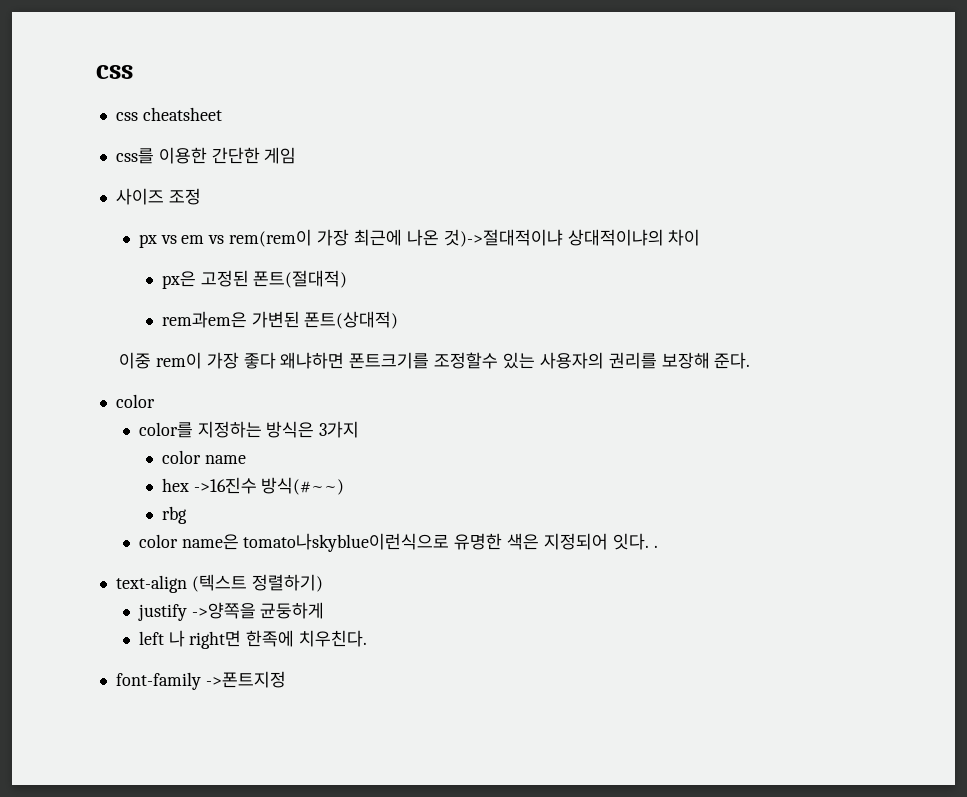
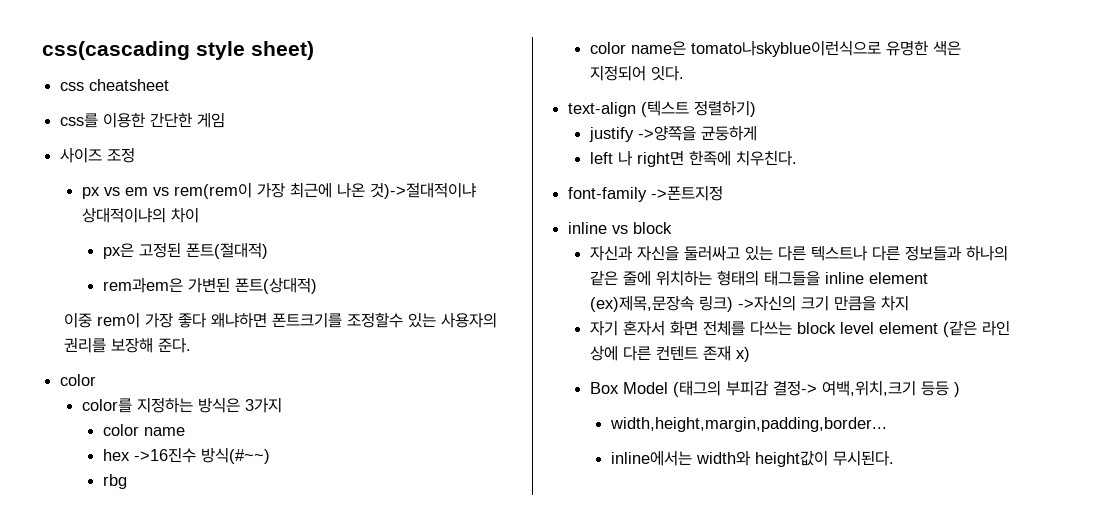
[96,65,133,79] css -> [42,41,314,60] css(cascading style sheet)
[653,545,658,548] . -> (684, 73) none
(286, 679) none -> [568,222,673,234] [589,245,1008,261] [589,270,928,286] [589,295,909,312] [589,320,1010,337] [589,345,750,362] [589,380,960,397] [610,417,888,432] [611,450,895,467] // inline vs block // 자신과 자신을 둘러싸고 있는 다른 텍스트나 다른 정보들과 하나의 같은 줄에 위치하는 형태의 태그들을 inline element (ex)제목,문장속 링크) ->자신의 크기 만큼을 차지 // 자기 혼자서 화면 전체를 다쓰는 block level element (같은 라인 상에 다른 컨텐트 존재 x) // Box Model (태그의 부피감 결정-> 여백,위치,크기 등등 ) // width,height,margin,padding,border... // inline에서는 width와 height값이 무시된다.

